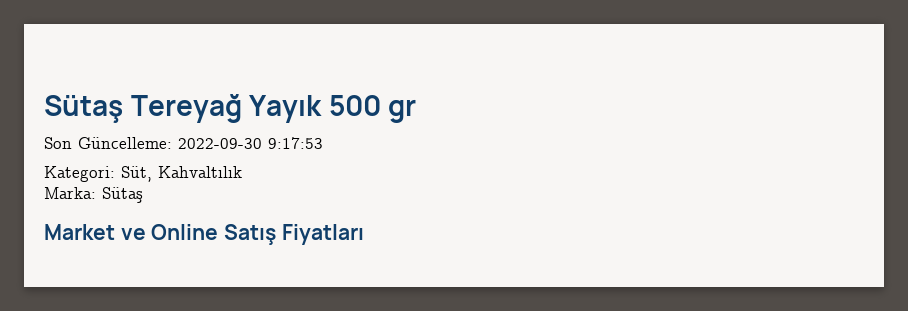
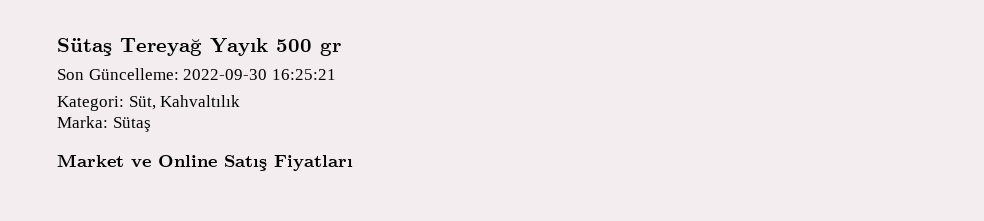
[268,137,323,149] 9:17:53 -> [271,69,336,80] 16:25:21

